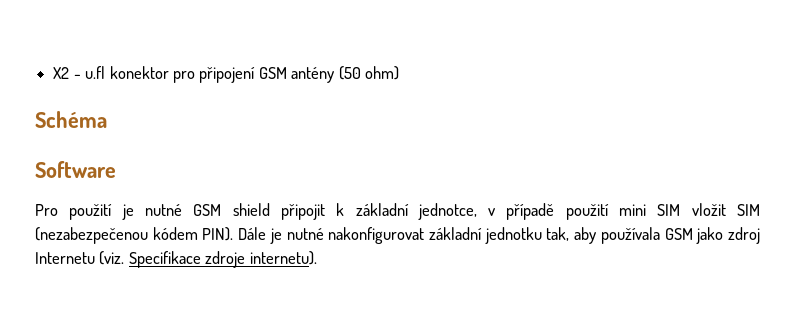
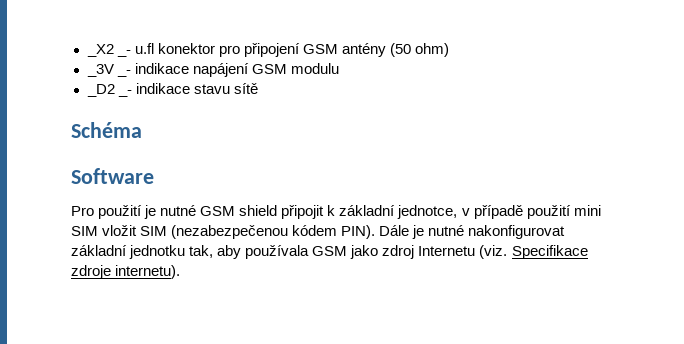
[53,67,81,79] X2 - -> [86,44,131,57] _X2 _-
(400, 73) none -> [86,63,339,77] [86,83,258,97] // _3V _- indikace napájení GSM modulu // _D2 _- indikace stavu sítě

